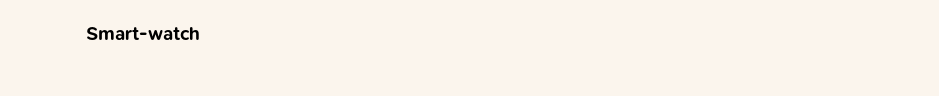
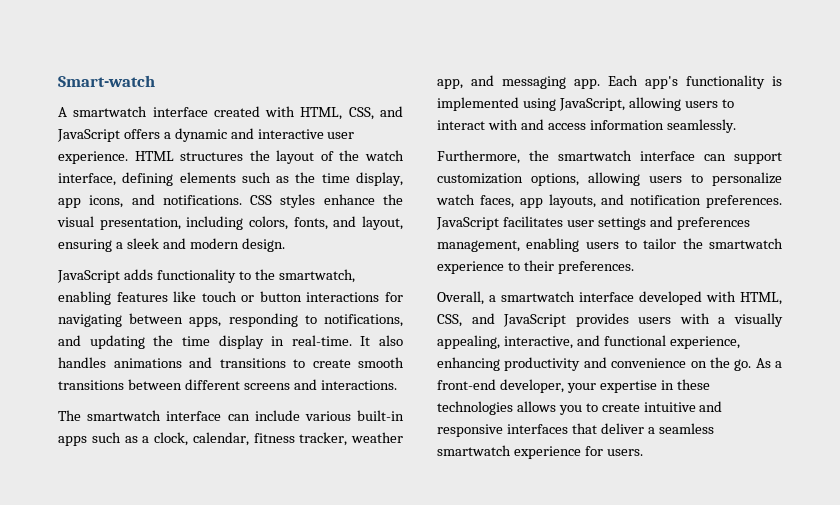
(200, 33) none -> [58,106,403,120] [57,128,355,142] [58,150,404,164] [58,172,403,186] [58,194,403,208] [57,216,403,230] [58,238,285,252] [57,269,355,283] [58,291,404,305] [58,313,403,327] [58,335,403,349] [58,357,404,368] [58,379,397,390] [58,410,404,421] [58,432,403,446] [437,75,782,89] [437,97,734,111] [437,119,736,133] [437,150,782,164] [437,172,782,186] [436,194,782,208] [436,216,750,230] [437,238,783,252] [437,260,634,274] [437,291,782,305] [437,313,783,327] [437,335,740,349] [437,357,782,371] [437,379,710,393] [437,401,723,415] [437,423,714,437] [437,445,643,459] // A smartwatch interface created with HTML, CSS, and JavaScript offers a dynamic and interactive user experience. HTML structures the layout of the watch interface, defining elements such as the time display, app icons, and notifications. CSS styles enhance the visual presentation, including colors, fonts, and layout, ensuring a sleek and modern design. // JavaScript adds functionality to the smartwatch, enabling features like touch or button interactions for navigating between apps, responding to notifications, and updating the time display in real-time. It also handles animations and transitions to create smooth transitions between different screens and interactions. // The smartwatch interface can include various built-in apps such as a clock, calendar, fitness tracker, weather app, and messaging app. Each app's functionality is implemented using JavaScript, allowing users to interact with and access information seamlessly. // Furthermore, the smartwatch interface can support customization options, allowing users to personalize watch faces, app layouts, and notification preferences. JavaScript facilitates user settings and preferences management, enabling users to tailor the smartwatch experience to their preferences. // Overall, a smartwatch interface developed with HTML, CSS, and JavaScript provides users with a visually appealing, interactive, and functional experience, enhancing productivity and convenience on the go. As a front-end developer, your expertise in these technologies allows you to create intuitive and responsive interfaces that deliver a seamless smartwatch experience for users.

